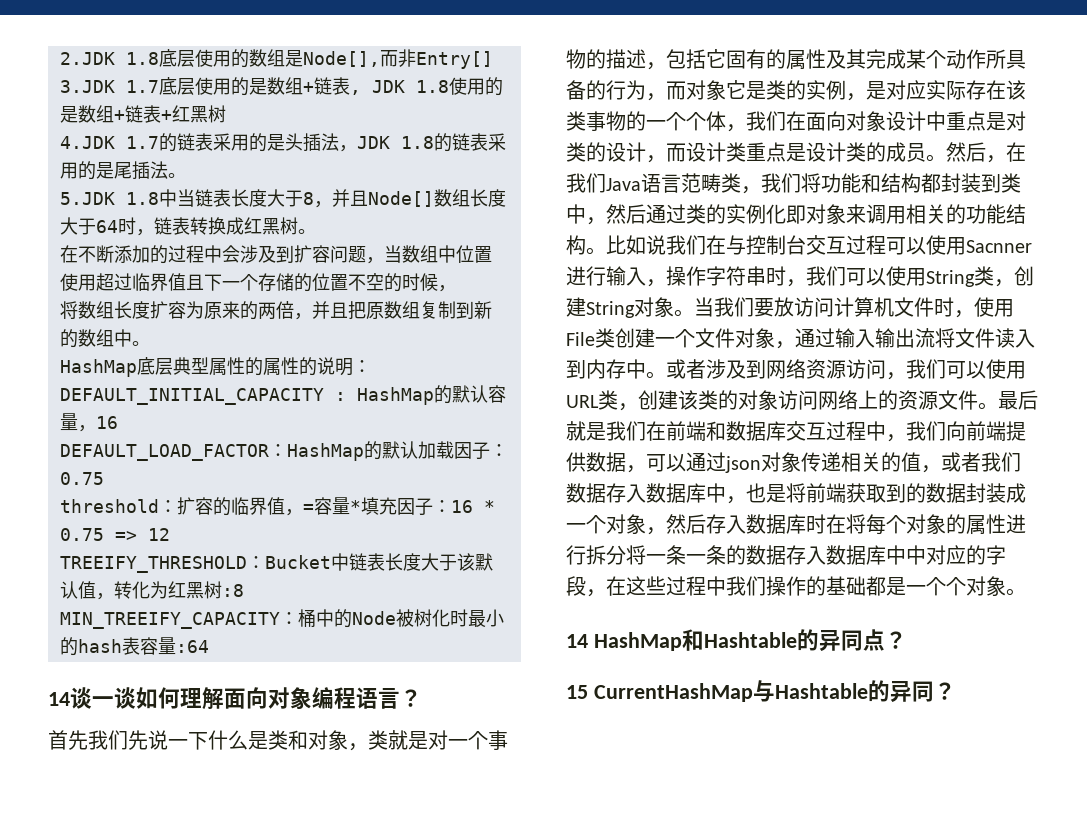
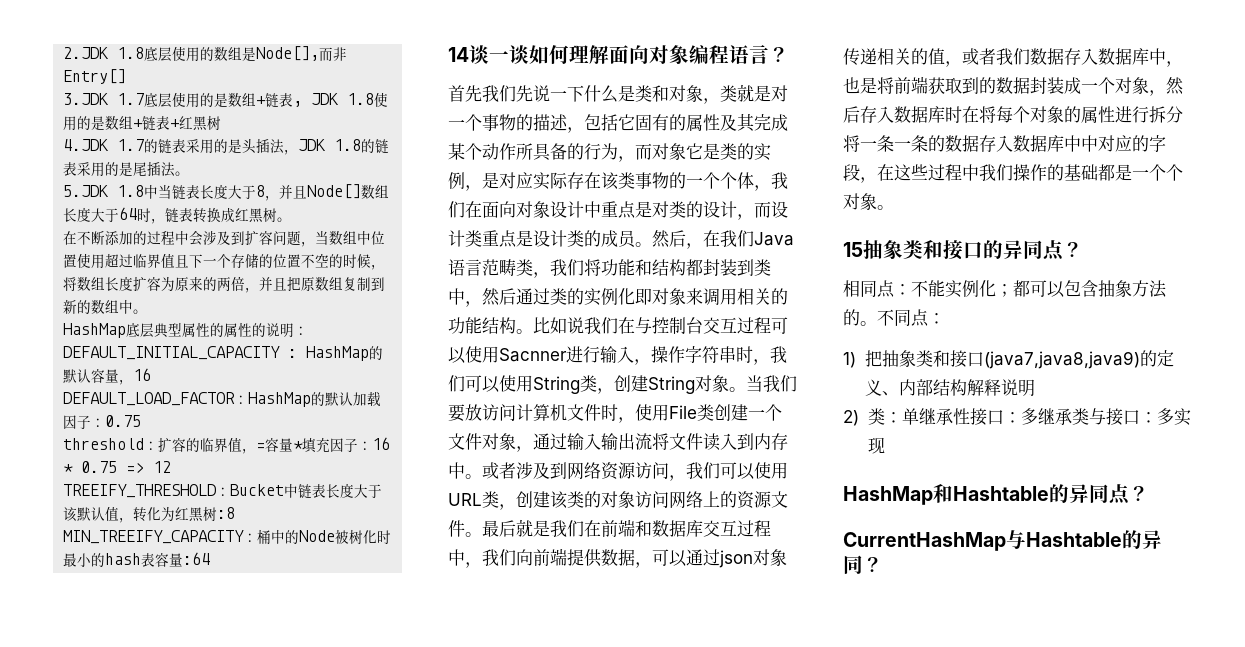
[566,634,588,648] 14 -> [843,240,1083,261] [843,280,1167,298] [843,309,945,327] [843,350,1174,369] [864,379,1035,397] [843,408,1191,426] [867,437,885,454] 15抽象类和接口的异同点？ // 相同点：不能实例化；都可以包含抽象方法的。不同点： // 1)把抽象类和接口(java7,java8,java9)的定义、内部结构解释说明 // 2)类：单继承性接口：多继承类与接口：多实现 //
[566,685,588,699] 15 -> (1149, 493) none

